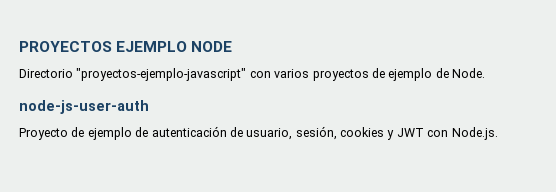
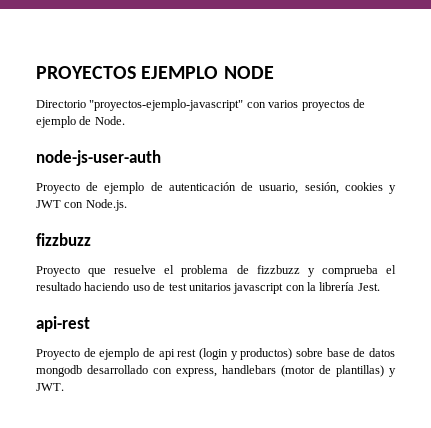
(498, 133) none -> [36,233,91,246] [36,265,396,277] [36,282,380,294] [36,316,90,332] [36,348,396,360] [36,365,396,377] [36,383,64,391] // fizzbuzz // Proyecto que resuelve el problema de fizzbuzz y comprueba el resultado haciendo uso de test unitarios javascript con la librería Jest. // api-rest // Proyecto de ejemplo de api rest (login y productos) sobre base de datos mongodb desarrollado con express, handlebars (motor de plantillas) y JWT.

